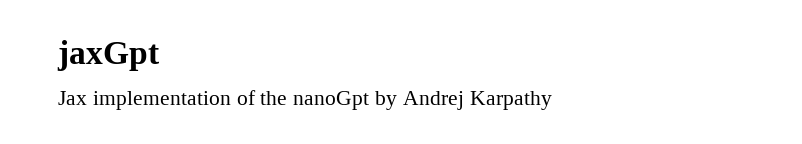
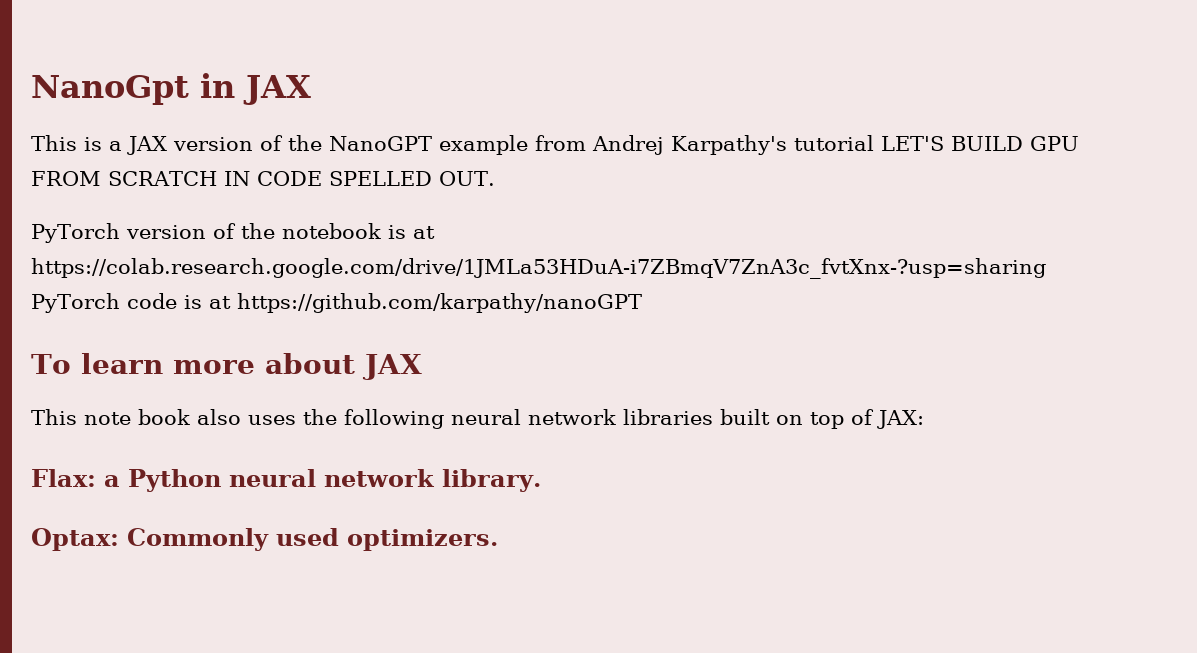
[57,40,160,71] [58,90,552,110] jaxGpt // Jax implementation of the nanoGpt by Andrej Karpathy -> [31,73,311,105] [31,135,1079,155] [31,171,495,186] [31,223,435,243] [31,258,1046,279] [31,293,642,313] [31,353,422,380] [31,409,924,429] [31,469,541,492] [31,528,498,551] NanoGpt in JAX // This is a JAX version of the NanoGPT example from Andrej Karpathy's tutorial LET'S BUILD GPU FROM SCRATCH IN CODE SPELLED OUT. // PyTorch version of the notebook is at https://colab.research.google.com/drive/1JMLa53HDuA-i7ZBmqV7ZnA3c_fvtXnx-?usp=sharing PyTorch code is at https://github.com/karpathy/nanoGPT // To learn more about JAX // This note book also uses the following neural network libraries built on top of JAX: // Flax: a Python neural network library. // Optax: Commonly used optimizers.

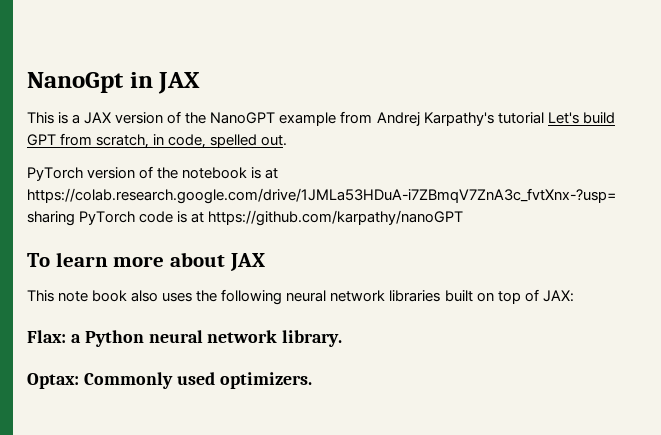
[881,136,1079,151] [31,171,495,186] LET'S BUILD GPU FROM SCRATCH IN CODE SPELLED OUT. -> [547,112,615,124] [27,133,288,149] Let's build GPT from scratch, in code, spelled out.

